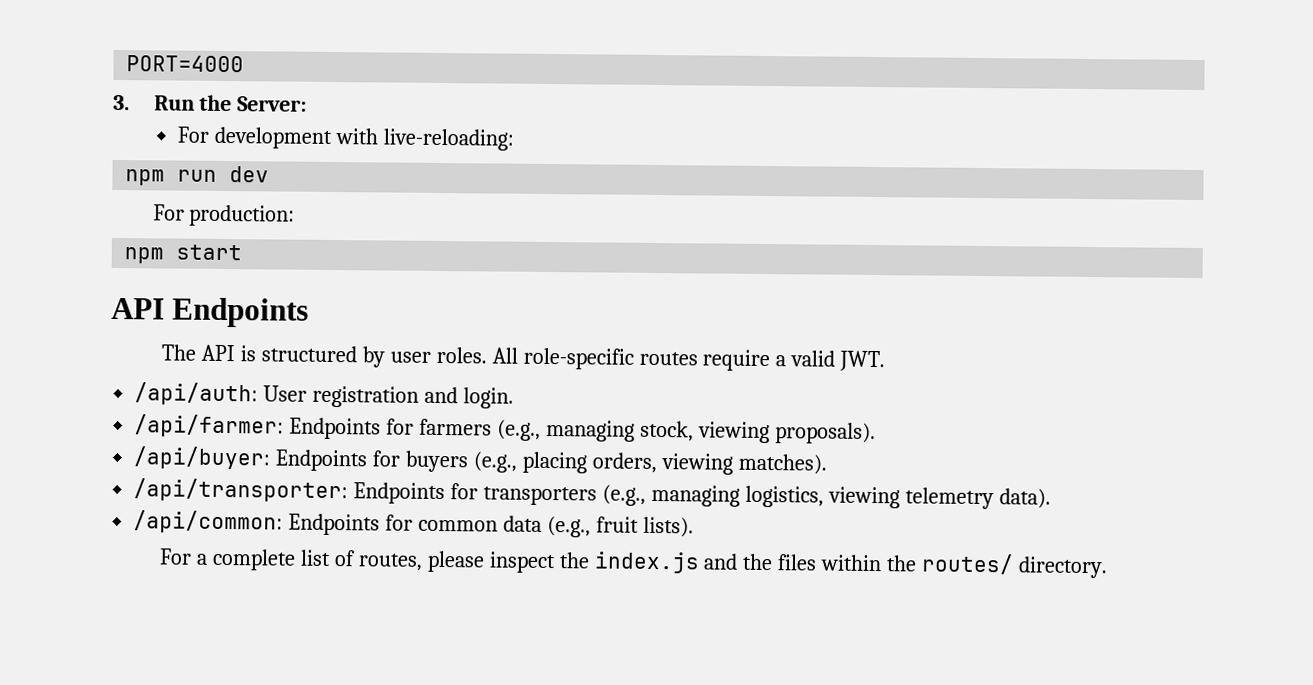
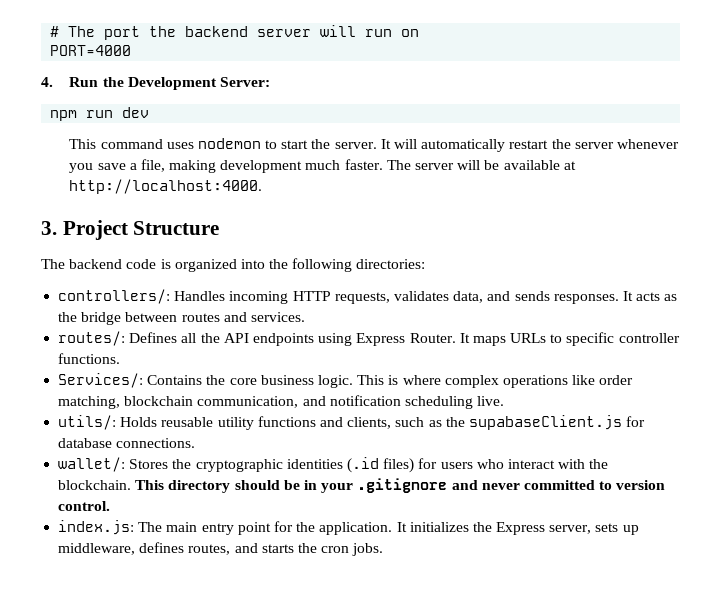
(126, 64) none -> [50,25,420,40] # The port the backend server will run on //
[113,94,130,111] 3. -> [41,77,53,87] 4.
(233, 103) none -> [127,77,217,90] Development
[176,126,514,151] // For development with live-reloading: -> (270, 82) none
[152,204,296,227] [124,244,243,264] [111,297,310,328] [161,344,886,372] [134,382,514,409] [134,414,876,445] [133,446,827,475] [133,478,1051,510] [133,510,694,538] [159,548,1109,579] For production: // npm start // API Endpoints // The API is structured by user roles. All role-specific routes require a valid JWT. // /api/auth: User registration and login. // /api/farmer: Endpoints for farmers (e.g., managing stock, viewing proposals). // /api/buyer: Endpoints for buyers (e.g., placing orders, viewing matches). // /api/transporter: Endpoints for transporters (e.g., managing logistics, viewing telemetry data). // /api/common: Endpoints for common data (e.g., fruit lists). // For a complete list of routes, please inspect the index.js and the files within the routes/ directory. -> [69,138,679,152] [69,159,576,173] [69,179,263,194] [41,220,220,240] [41,258,426,272] [58,289,678,304] [58,312,305,325] [58,331,680,346] [58,353,121,364] [58,373,634,388] [58,395,505,409] [58,415,646,430] [58,438,196,448] [58,457,609,473] [58,478,666,493] [58,501,111,511] [58,520,639,535] [58,542,384,556] This command uses nodemon to start the server. It will automatically restart the server whenever you save a file, making development much faster. The server will be available at http://localhost:4000. // 3. Project Structure // The backend code is organized into the following directories: // controllers/: Handles incoming HTTP requests, validates data, and sends responses. It acts as the bridge between routes and services. // routes/: Defines all the API endpoints using Express Router. It maps URLs to specific controller functions. // Services/: Contains the core business logic. This is where complex operations like order matching, blockchain communication, and notification scheduling live. // utils/: Holds reusable utility functions and clients, such as the supabaseClient.js for database connections. // wallet/: Stores the cryptographic identities (.id files) for users who interact with the blockchain. This directory should be in your .gitignore and never committed to version control. // index.js: The main entry point for the application. It initializes the Express server, sets up middleware, defines routes, and starts the cron jobs.

